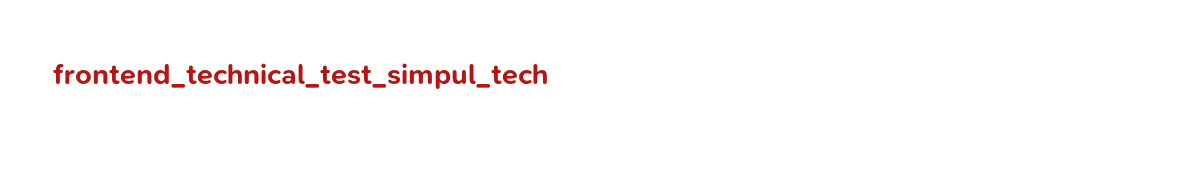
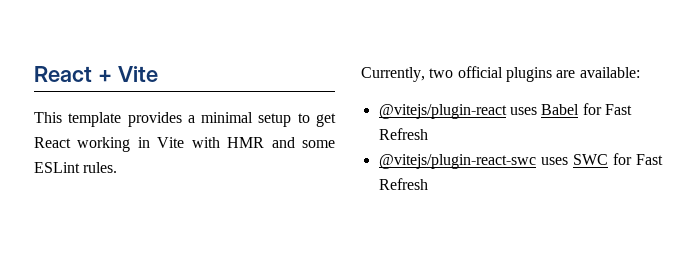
[53,63,548,89] frontend_technical_test_simpul_tech -> [34,66,158,82] [34,112,336,127] [34,137,335,152] [34,162,118,173] [361,66,640,82] [378,103,632,119] [378,128,428,140] [378,153,663,169] [378,178,428,190] React + Vite // This template provides a minimal setup to get React working in Vite with HMR and some ESLint rules. // Currently, two official plugins are available: // @vitejs/plugin-react uses Babel for Fast Refresh // @vitejs/plugin-react-swc uses SWC for Fast Refresh

